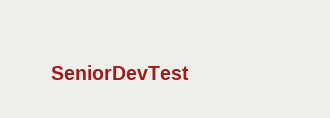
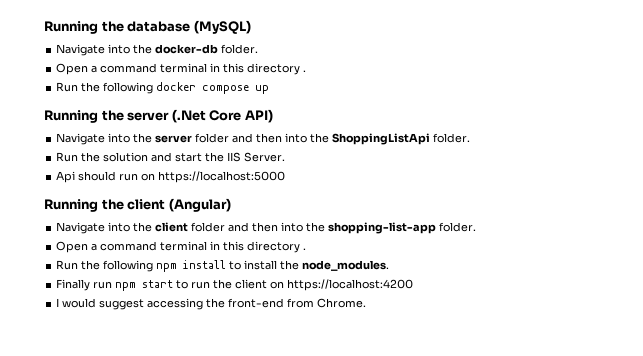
[51,65,189,80] SeniorDevTest -> [44,20,251,34] [56,44,259,56] [56,63,307,75] [56,82,270,94] [44,109,273,123] [56,133,471,145] [56,152,286,162] [56,171,286,183] [44,198,231,212] [56,222,477,234] [56,241,307,253] [56,260,390,272] [56,279,414,291] [56,298,367,310] Running the database (MySQL) // Navigate into the docker-db folder. // Open a command terminal in this directory . // Run the following docker compose up // Running the server (.Net Core API) // Navigate into the server folder and then into the ShoppingListApi folder. // Run the solution and start the IIS Server. // Api should run on https://localhost:5000 // Running the client (Angular) // Navigate into the client folder and then into the shopping-list-app folder. // Open a command terminal in this directory . // Run the following npm install to install the node_modules. // Finally run npm start to run the client on https://localhost:4200 // I would suggest accessing the front-end from Chrome.

